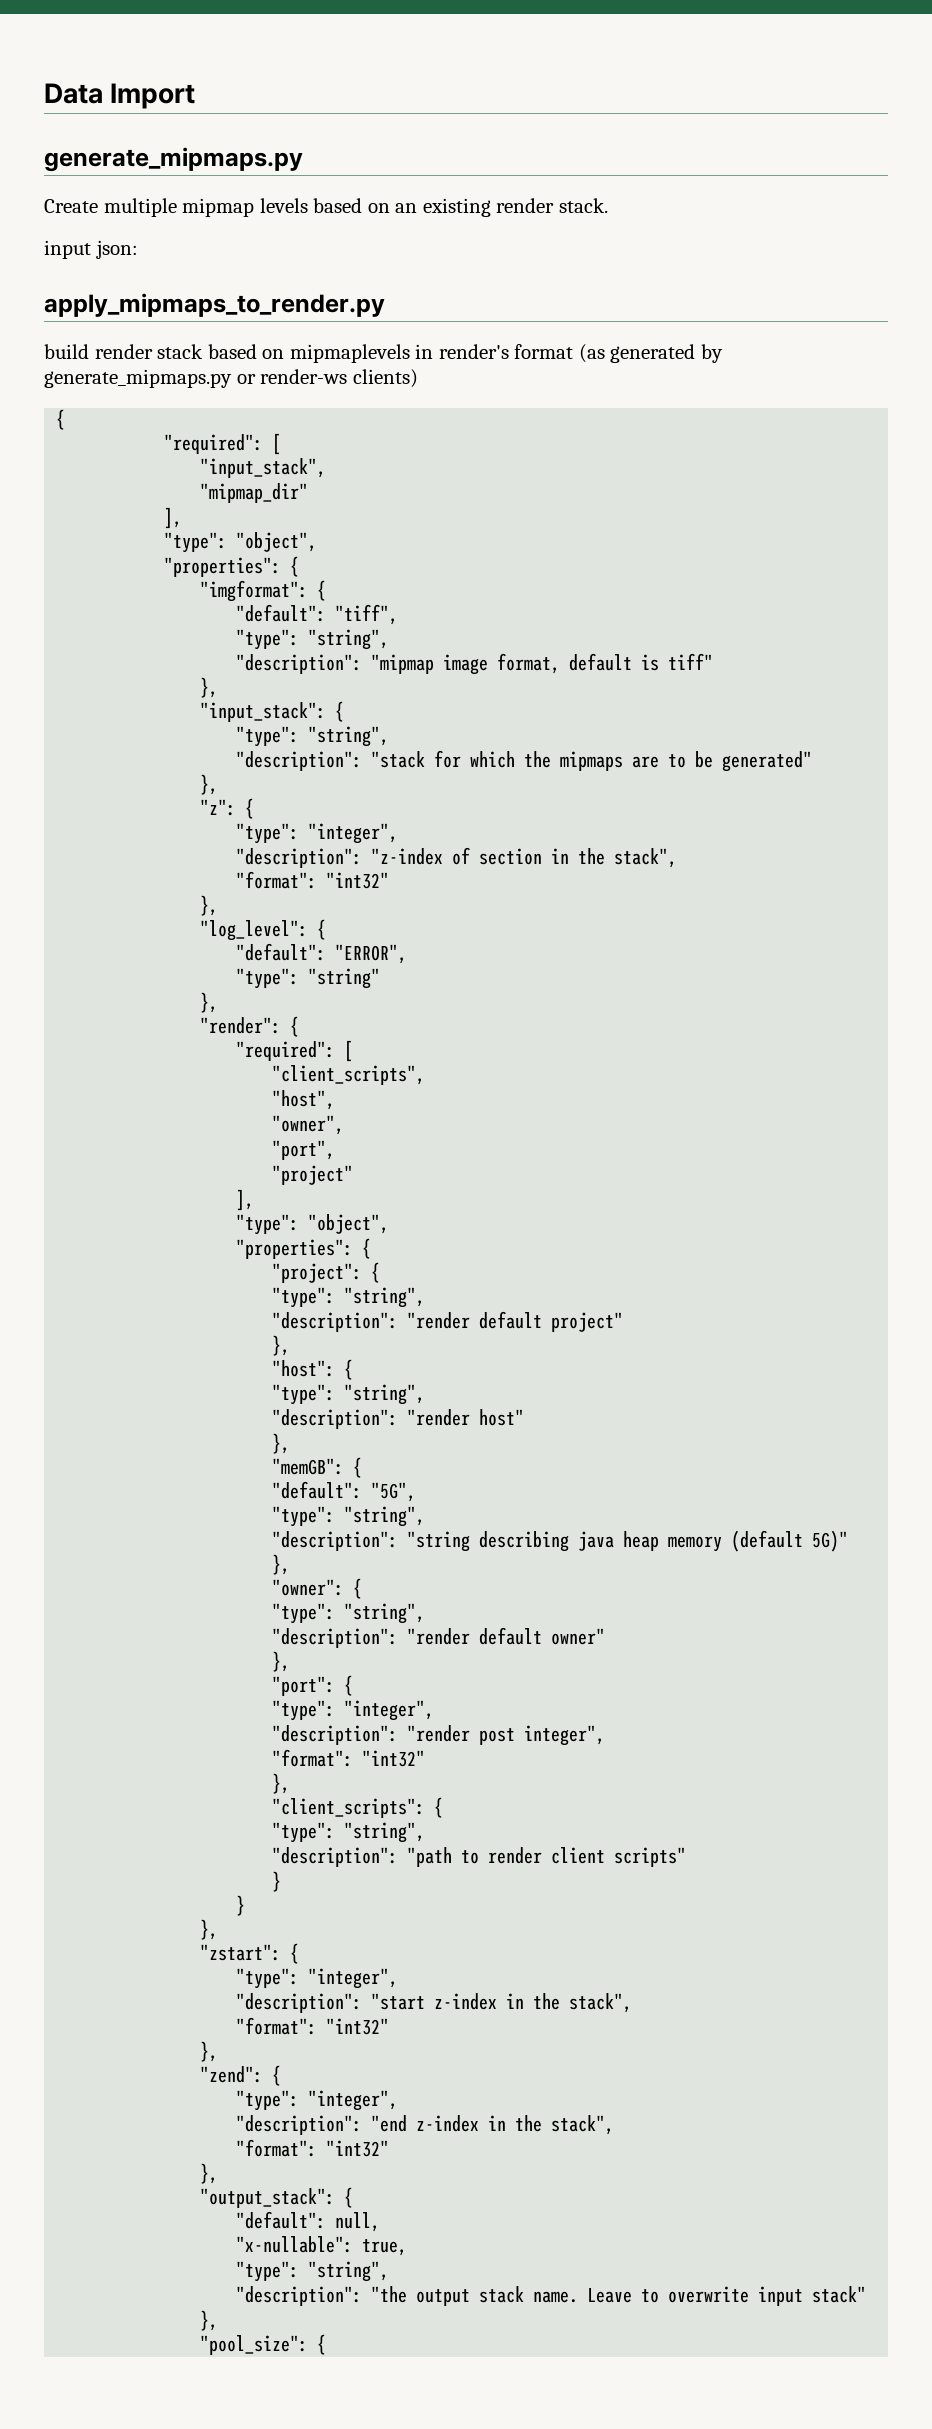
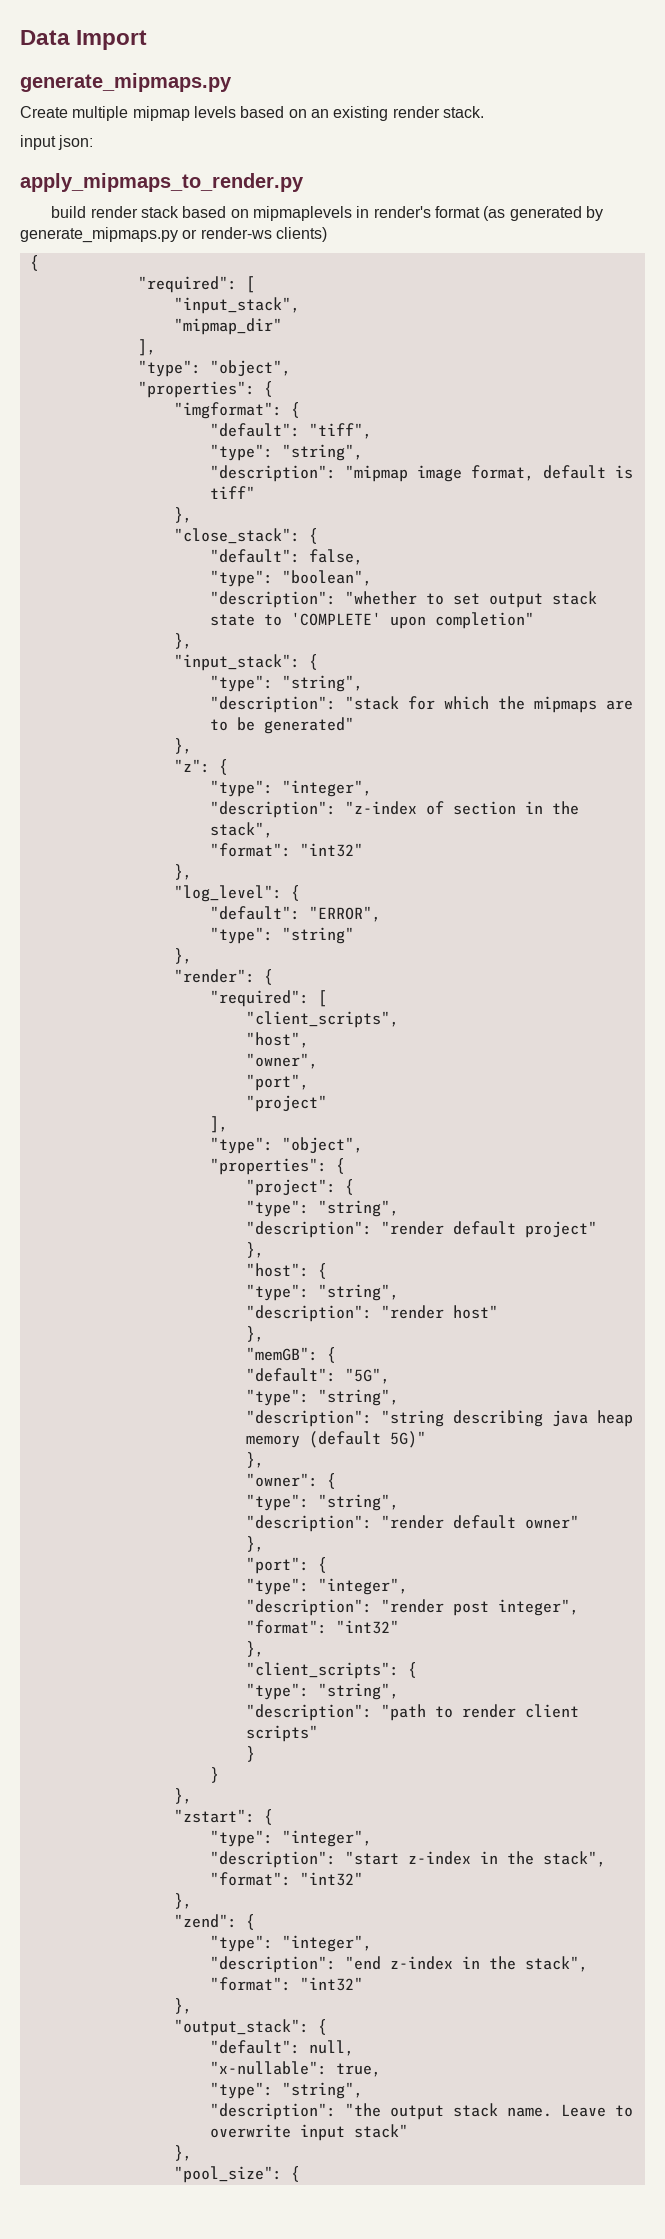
(219, 687) none -> [173,528,318,544] [209,549,363,565] [209,570,372,587] [209,591,597,608] [209,612,534,629] [173,633,192,649] // "close_stack": { // "default": false, // "type": "boolean", // "description": "whether to set output stack state to 'COMPLETE' upon completion" // },

